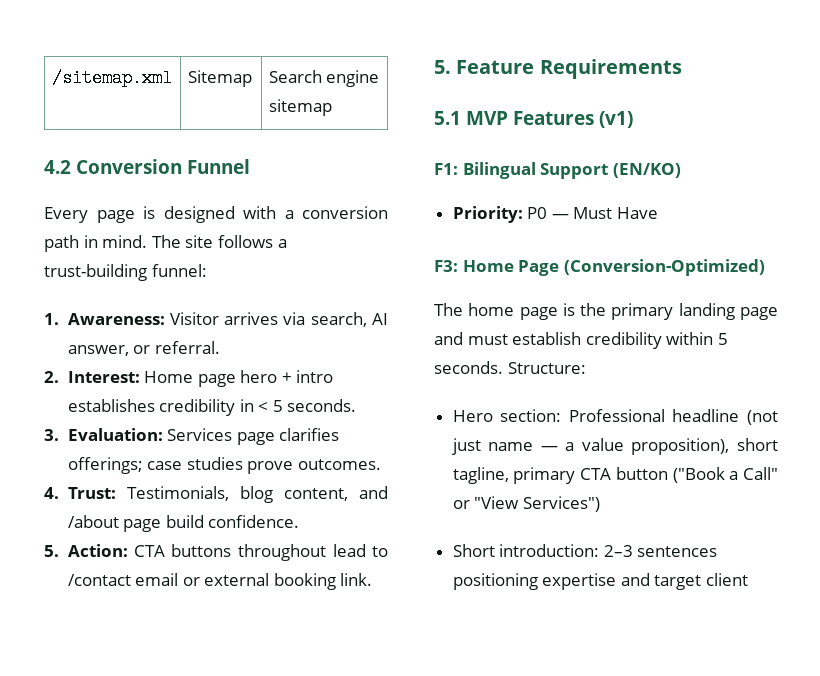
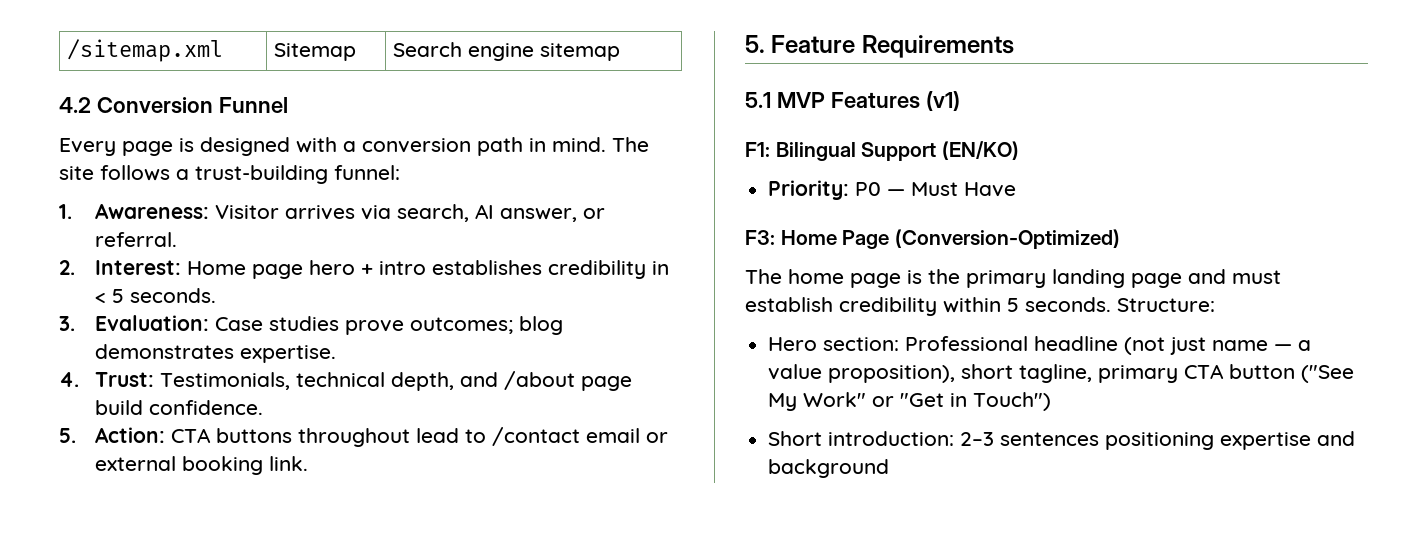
[167,428,340,445] [67,457,381,474] Services page clarifies offerings; case studies prove outcomes. -> [215,316,564,335] [95,344,337,363] Case studies prove outcomes; blog demonstrates expertise.
[240,486,349,503] blog content, -> [296,372,455,391] technical depth,
[672,467,778,483] [452,496,600,512] ("Book a Call" or "View Services") -> [1301,365,1355,383] [768,392,1052,411] ("See My Work" or "Get in Touch")
[654,573,749,590] target client -> [768,459,890,478] background

